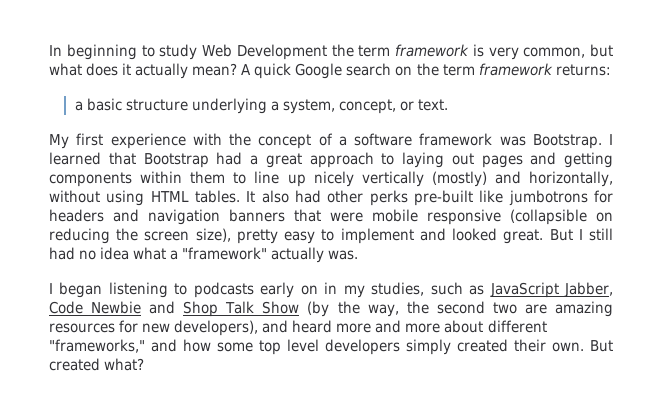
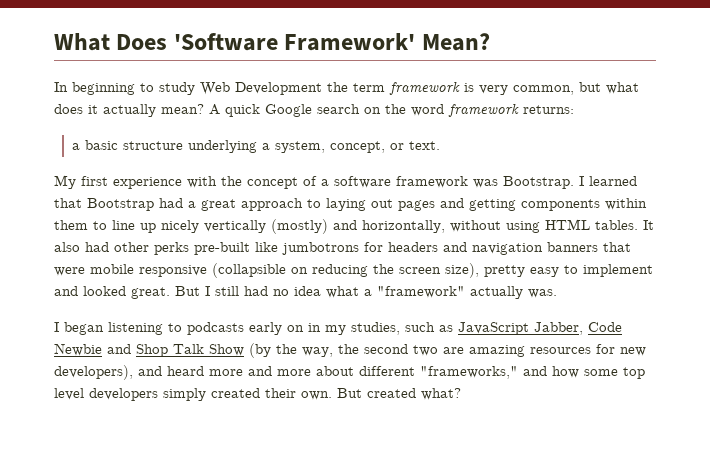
(49, 50) none -> [54,33,490,51] What Does 'Software Framework' Mean? //
[442,64,475,76] term -> [411,104,444,116] word

